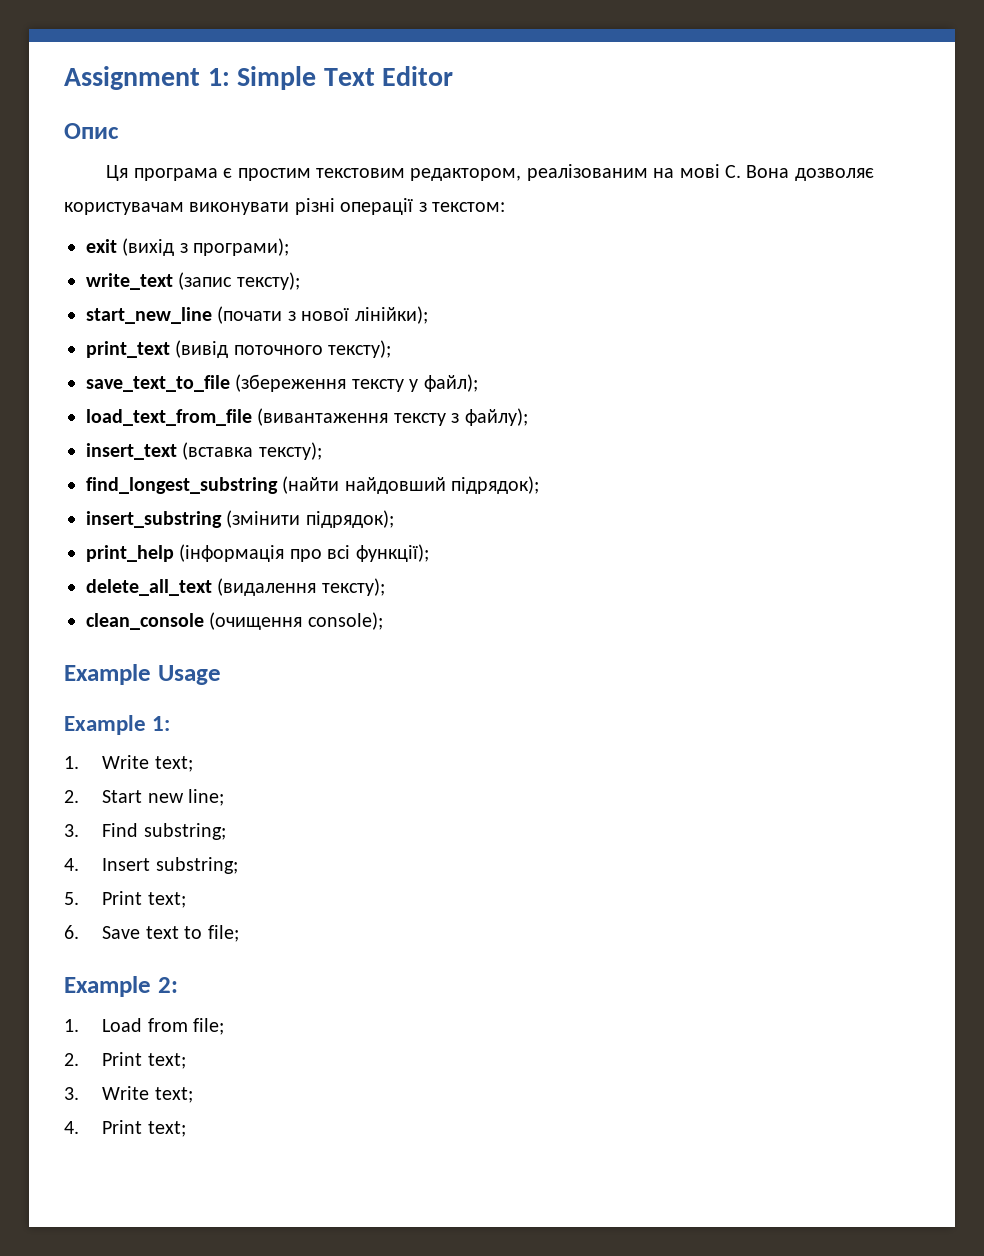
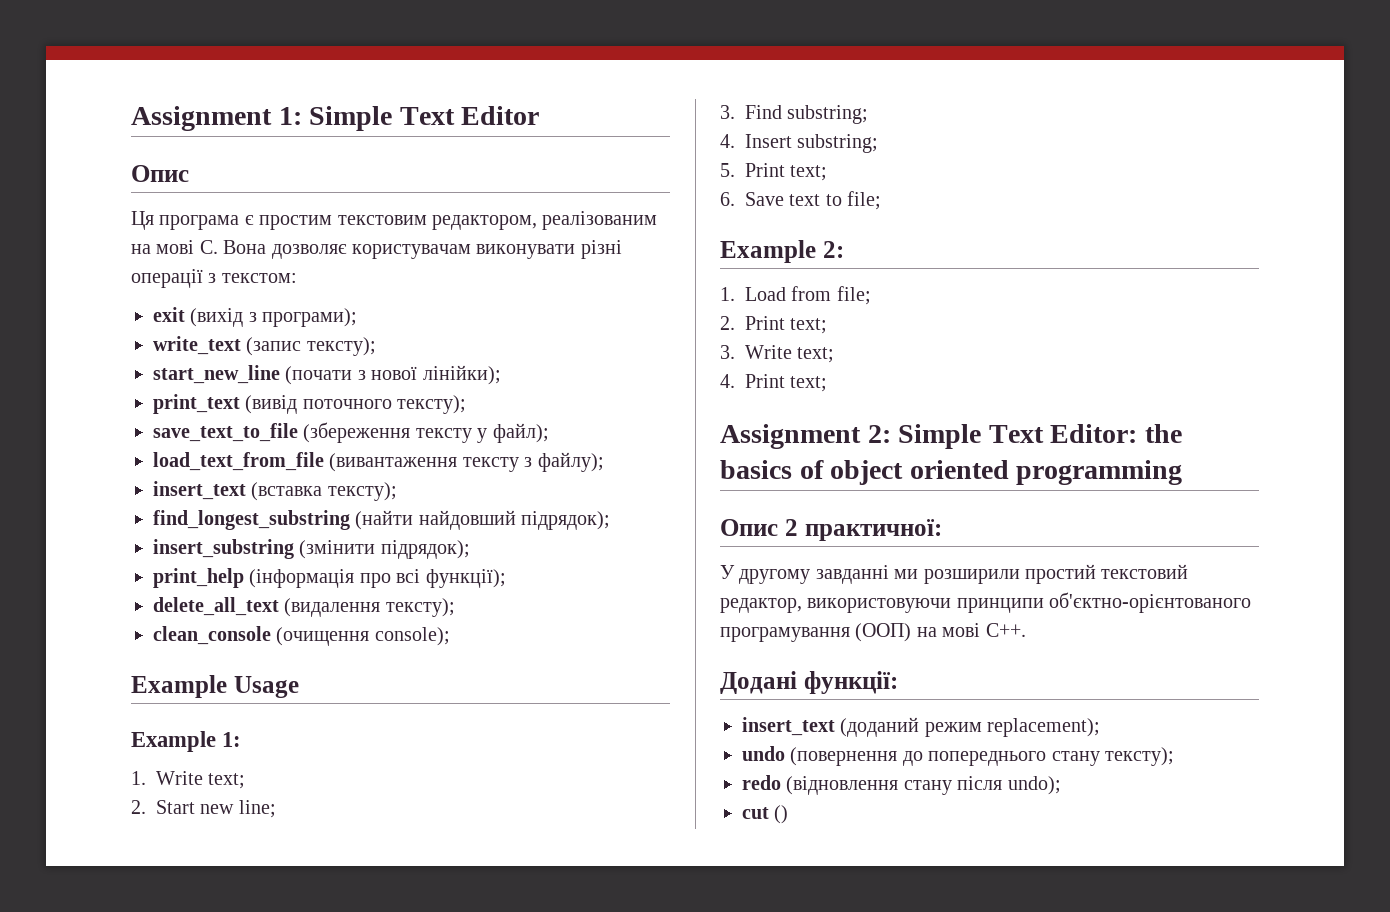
(186, 1129) none -> [720,424,1182,449] [720,460,1183,485] [720,519,942,541] [720,564,1189,584] [720,592,1252,613] [720,623,1026,642] [720,671,898,694] [742,717,1101,737] [742,746,1174,766] [742,775,1061,795] [742,805,789,824] // Assignment 2: Simple Text Editor: the basics of object oriented programming // Опис 2 практичної: // У другому завданні ми розширили простий текстовий редактор, використовуючи принципи об'єктно-орієнтованого програмування (ООП) на мові C++. // Додані функції: // insert_text (доданий режим replacement); // undo (повернення до попереднього стану тексту); // redo (відновлення стану після undo); // cut ()

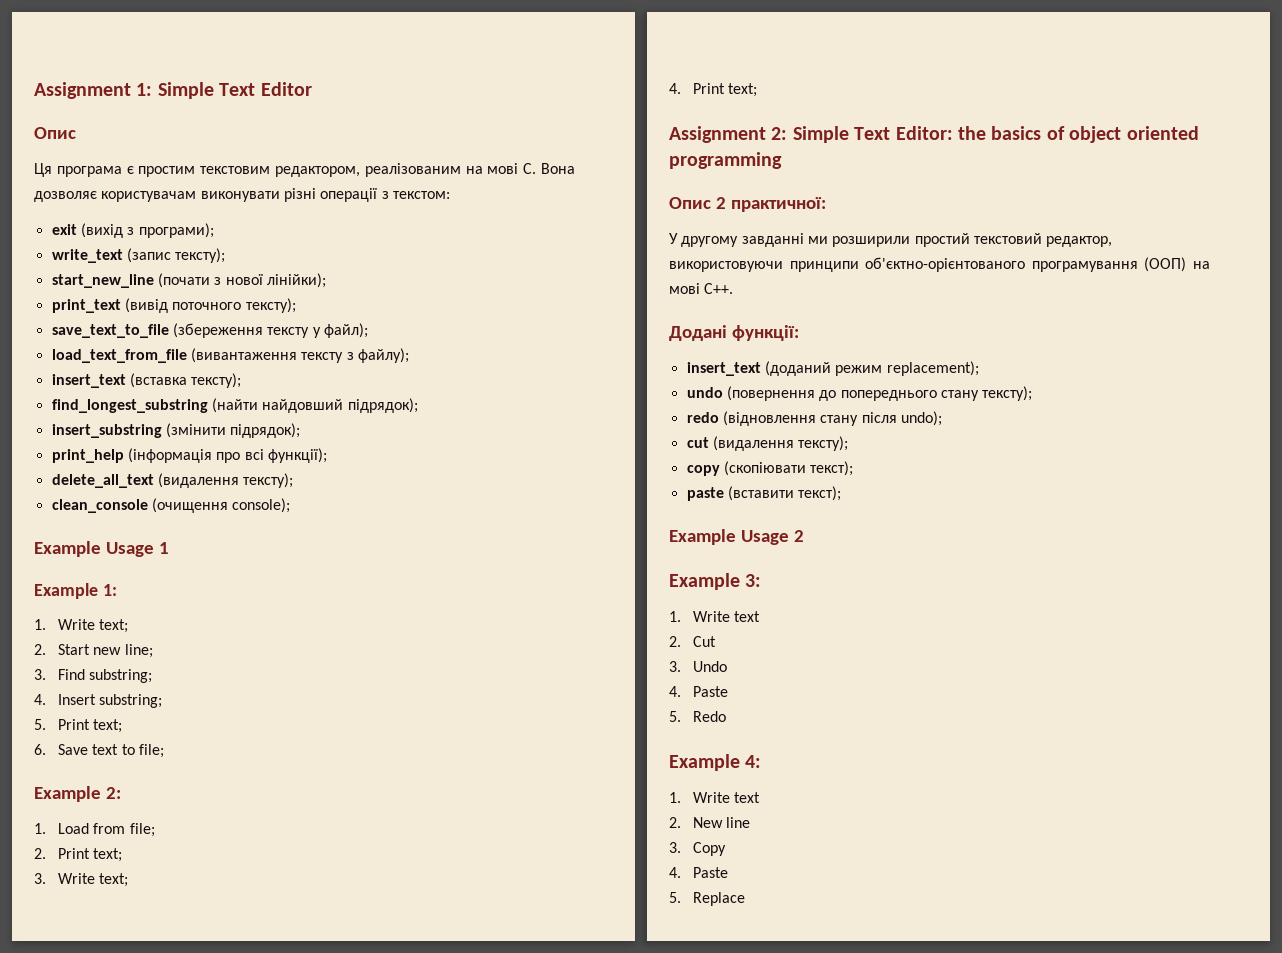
(299, 687) none -> [158,542,169,554] 1
[774,805,789,824] () -> [712,436,849,451] [686,461,854,476] [686,486,842,501] [669,529,804,545] [669,573,762,590] [669,611,761,622] [669,636,717,647] [669,661,728,672] [669,686,729,697] [669,711,727,722] [669,754,762,771] [669,792,761,803] [669,817,751,828] [669,842,727,856] [669,867,729,878] [669,892,746,906] (видалення тексту); // copy (скопіювати текст); // paste (вставити текст); // Example Usage 2 // Example 3: // 1. Write text // 2. Cut // 3. Undo // 4. Paste // 5. Redo // Example 4: // 1. Write text // 2. New line // 3. Copy // 4. Paste // 5. Replace

